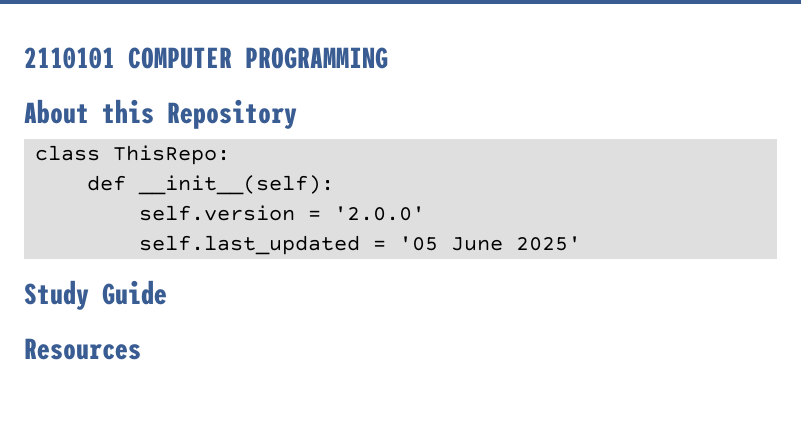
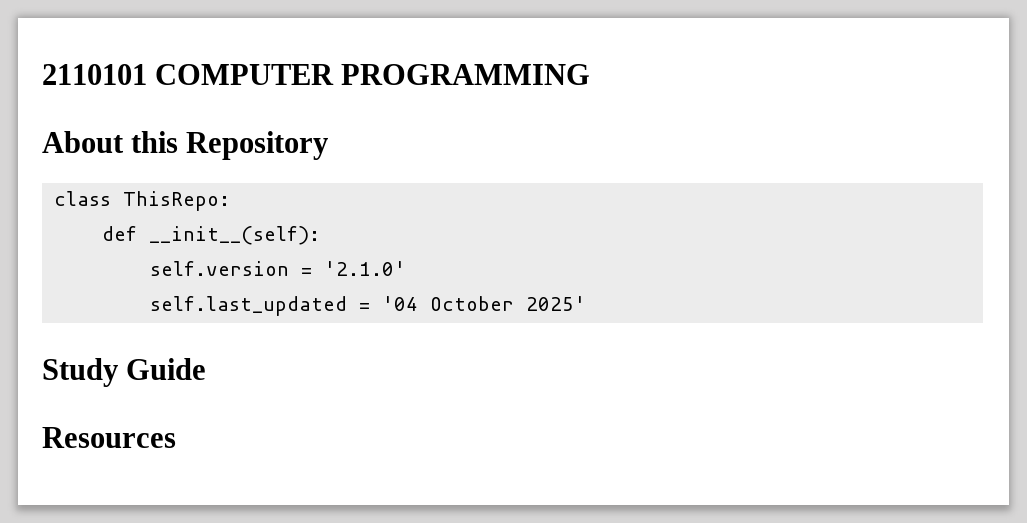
[334,206,426,221] '2.0.0' -> [324,261,406,276] '2.1.0'
[399,236,504,251] '05 June -> [382,296,514,311] '04 October

